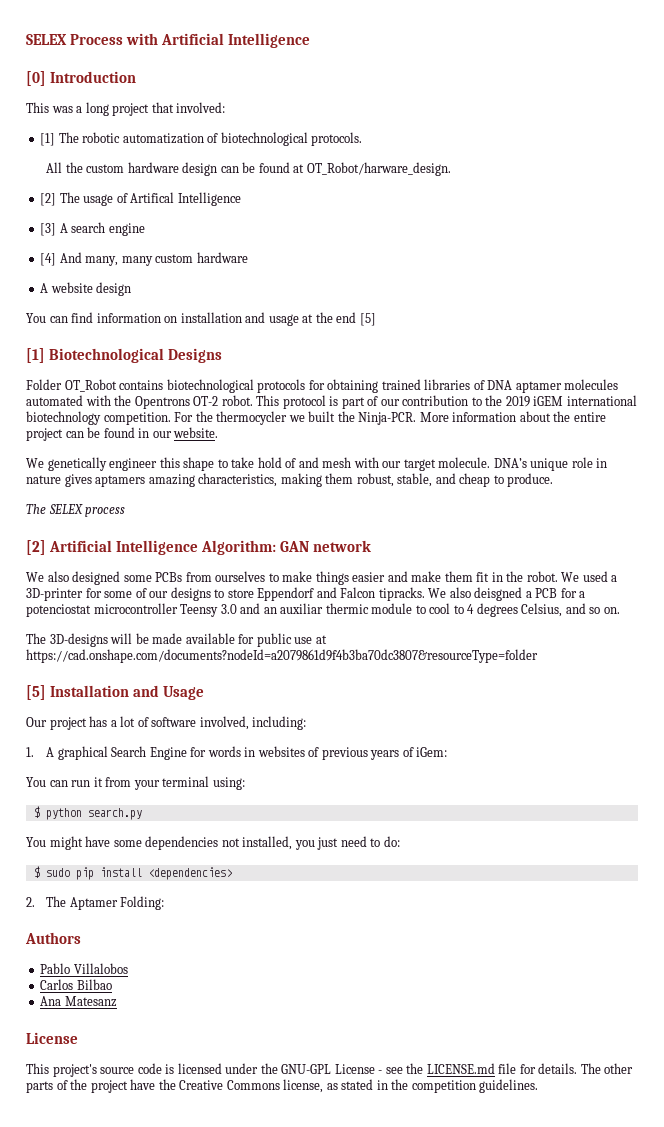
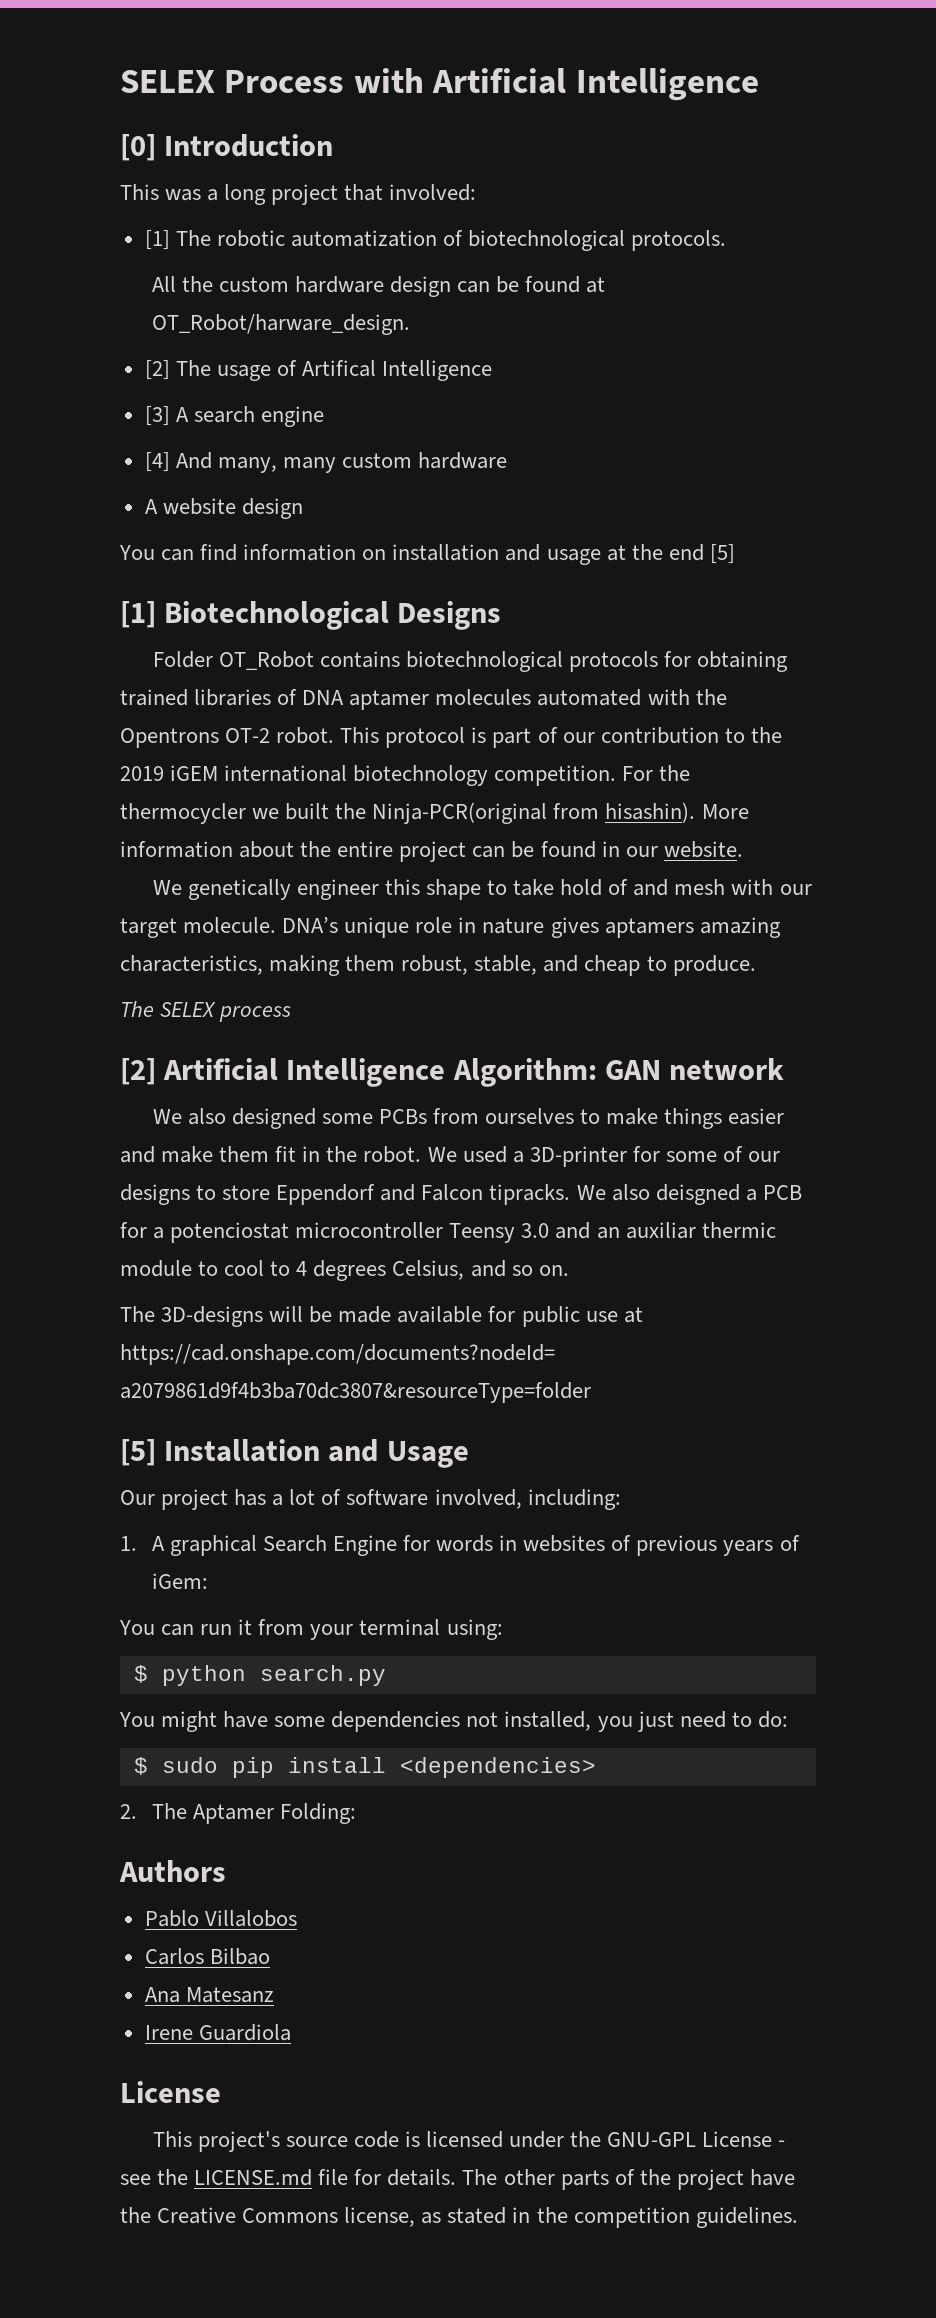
[358,412,417,425] Ninja-PCR. -> [372,802,696,824] Ninja-PCR(original from hisashin).
(117, 1001) none -> [144,2024,291,2041] // Irene Guardiola

